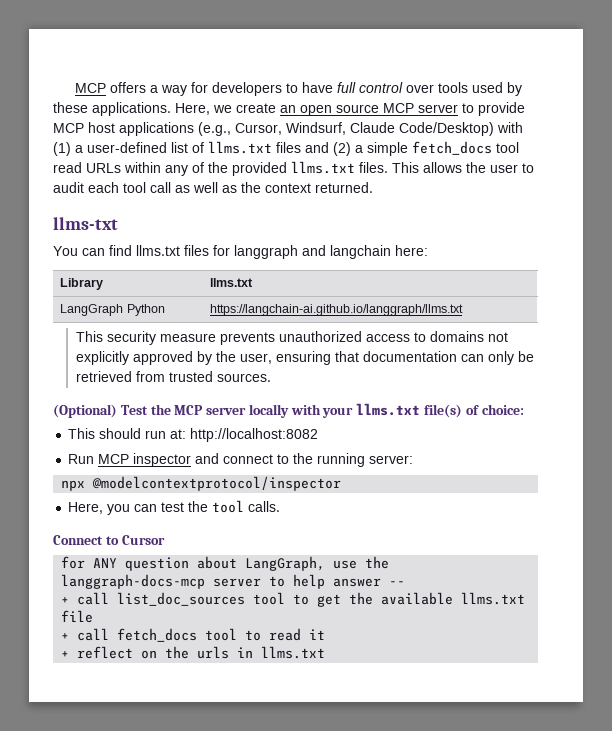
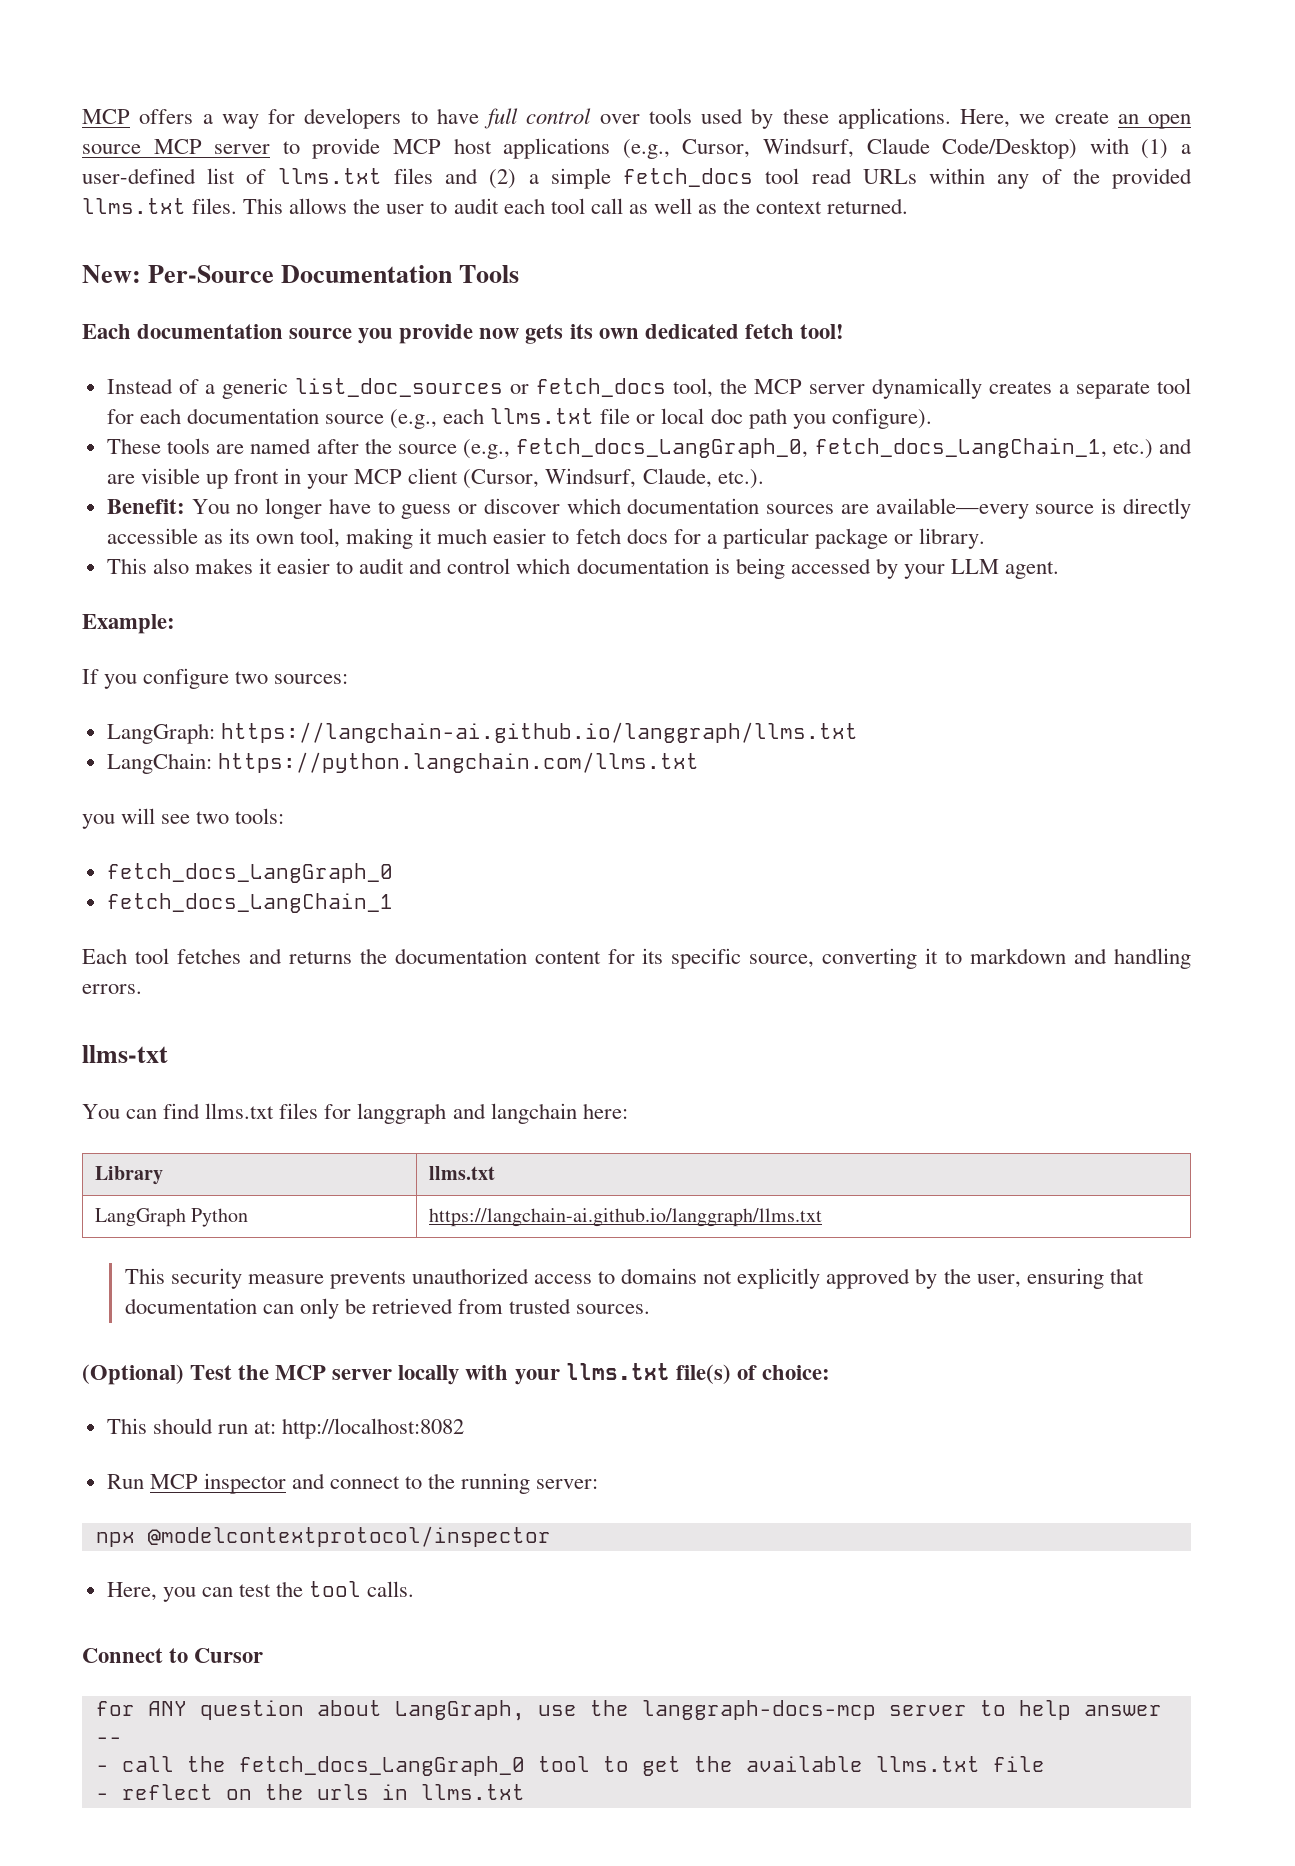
(373, 187) none -> [82,265,520,283] [82,324,844,344] [106,378,1191,399] [106,408,932,429] [106,438,1192,459] [106,468,764,489] [106,498,1191,519] [106,528,986,549] [106,558,1060,579] [82,614,175,634] [82,668,349,689] [106,722,858,744] [106,752,699,774] [82,808,285,829] [106,863,393,883] [106,893,393,913] [82,948,1191,969] [82,984,142,994] // New: Per-Source Documentation Tools // Each documentation source you provide now gets its own dedicated fetch tool! // Instead of a generic list_doc_sources or fetch_docs tool, the MCP server dynamically creates a separate tool for each documentation source (e.g., each llms.txt file or local doc path you configure). // These tools are named after the source (e.g., fetch_docs_LangGraph_0, fetch_docs_LangChain_1, etc.) and are visible up front in your MCP client (Cursor, Windsurf, Claude, etc.). // Benefit: You no longer have to guess or discover which documentation sources are available—every source is directly accessible as its own tool, making it much easier to fetch docs for a particular package or library. // This also makes it easier to audit and control which documentation is being accessed by your LLM agent. // Example: // If you configure two sources: // LangGraph: https://langchain-ai.github.io/langgraph/llms.txt // LangChain: https://python.langchain.com/llms.txt // you will see two tools: // fetch_docs_LangGraph_0 // fetch_docs_LangChain_1 // Each tool fetches and returns the documentation content for its specific source, converting it to markdown and handling errors.
[61,592,246,606] + call list_doc_sources -> [95,1756,525,1776] - call the fetch_docs_LangGraph_0
[61,628,326,642] [61,651,70,658] + call fetch_docs tool to read it // + -> [95,1793,109,1800] -

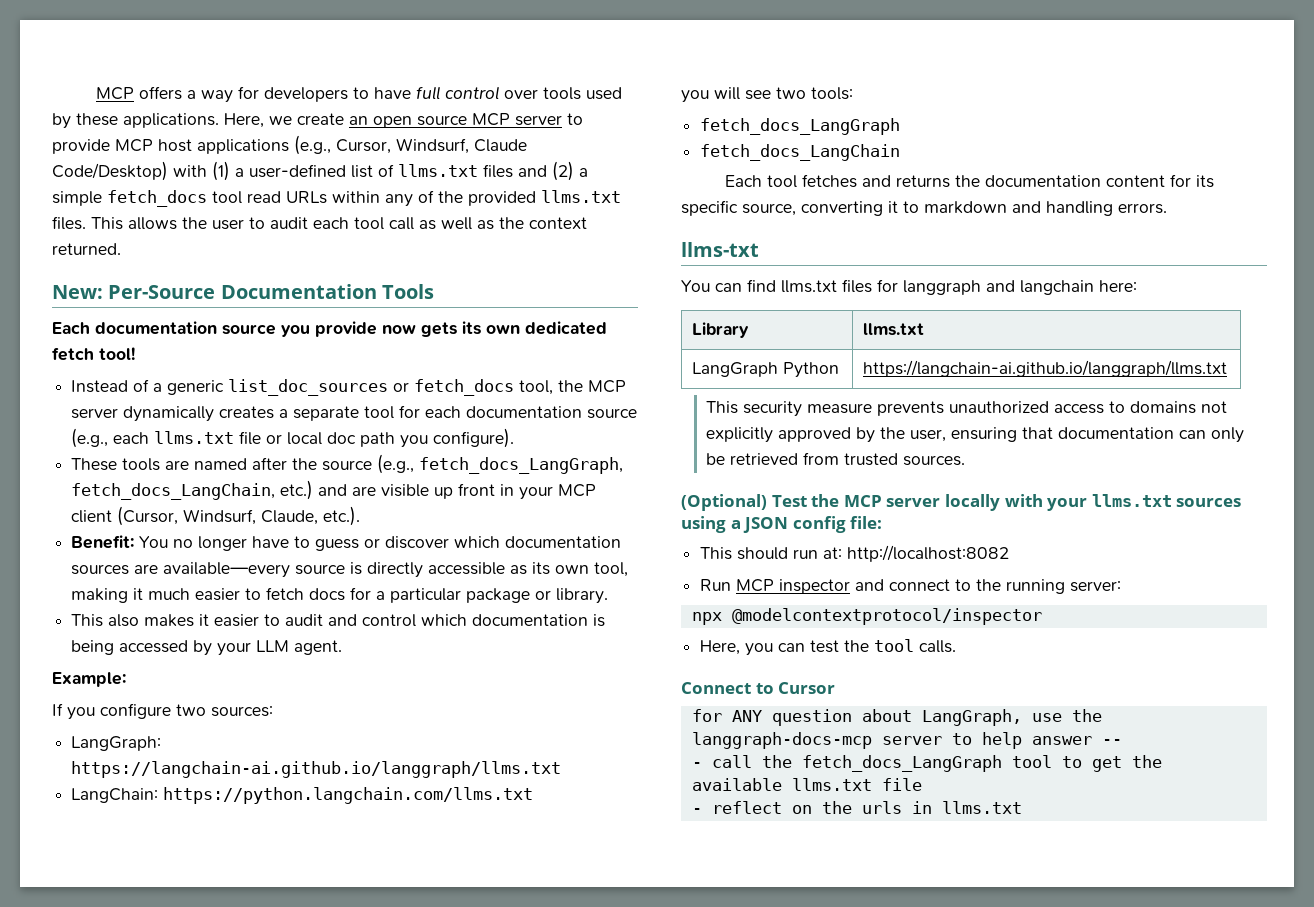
[516,438,1107,458] fetch_docs_LangGraph_0, fetch_docs_LangChain_1, -> [419,457,624,474] [71,483,276,500] fetch_docs_LangGraph, fetch_docs_LangChain,
[106,863,393,883] [106,893,393,913] fetch_docs_LangGraph_0 // fetch_docs_LangChain_1 -> [700,118,901,135] [700,144,901,161] fetch_docs_LangGraph // fetch_docs_LangChain
[675,1364,830,1384] file(s) of choice: -> [1176,498,1242,507] [681,516,883,533] sources using a JSON config file:
[238,1756,525,1776] fetch_docs_LangGraph_0 -> [801,755,1002,772] fetch_docs_LangGraph

